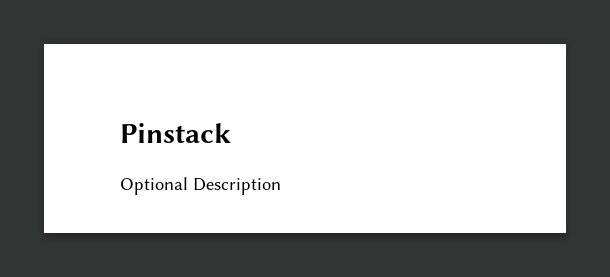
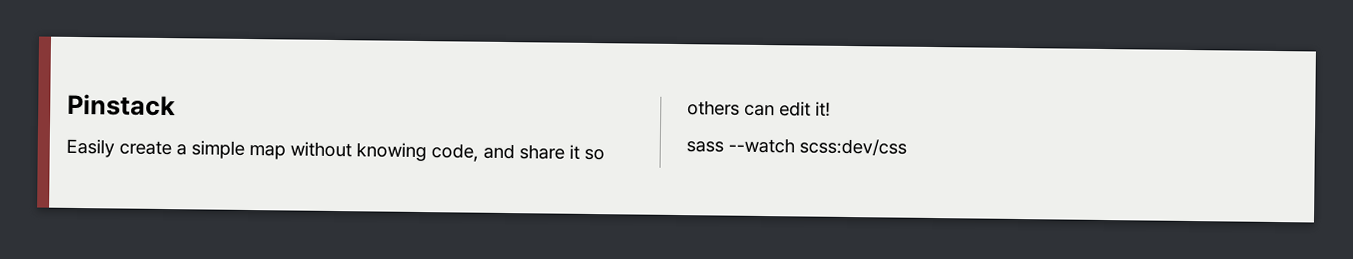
[120,177,281,195] Optional Description -> [66,138,605,162] [687,100,831,117] [686,137,907,156] Easily create a simple map without knowing code, and share it so others can edit it! // sass --watch scss:dev/css

